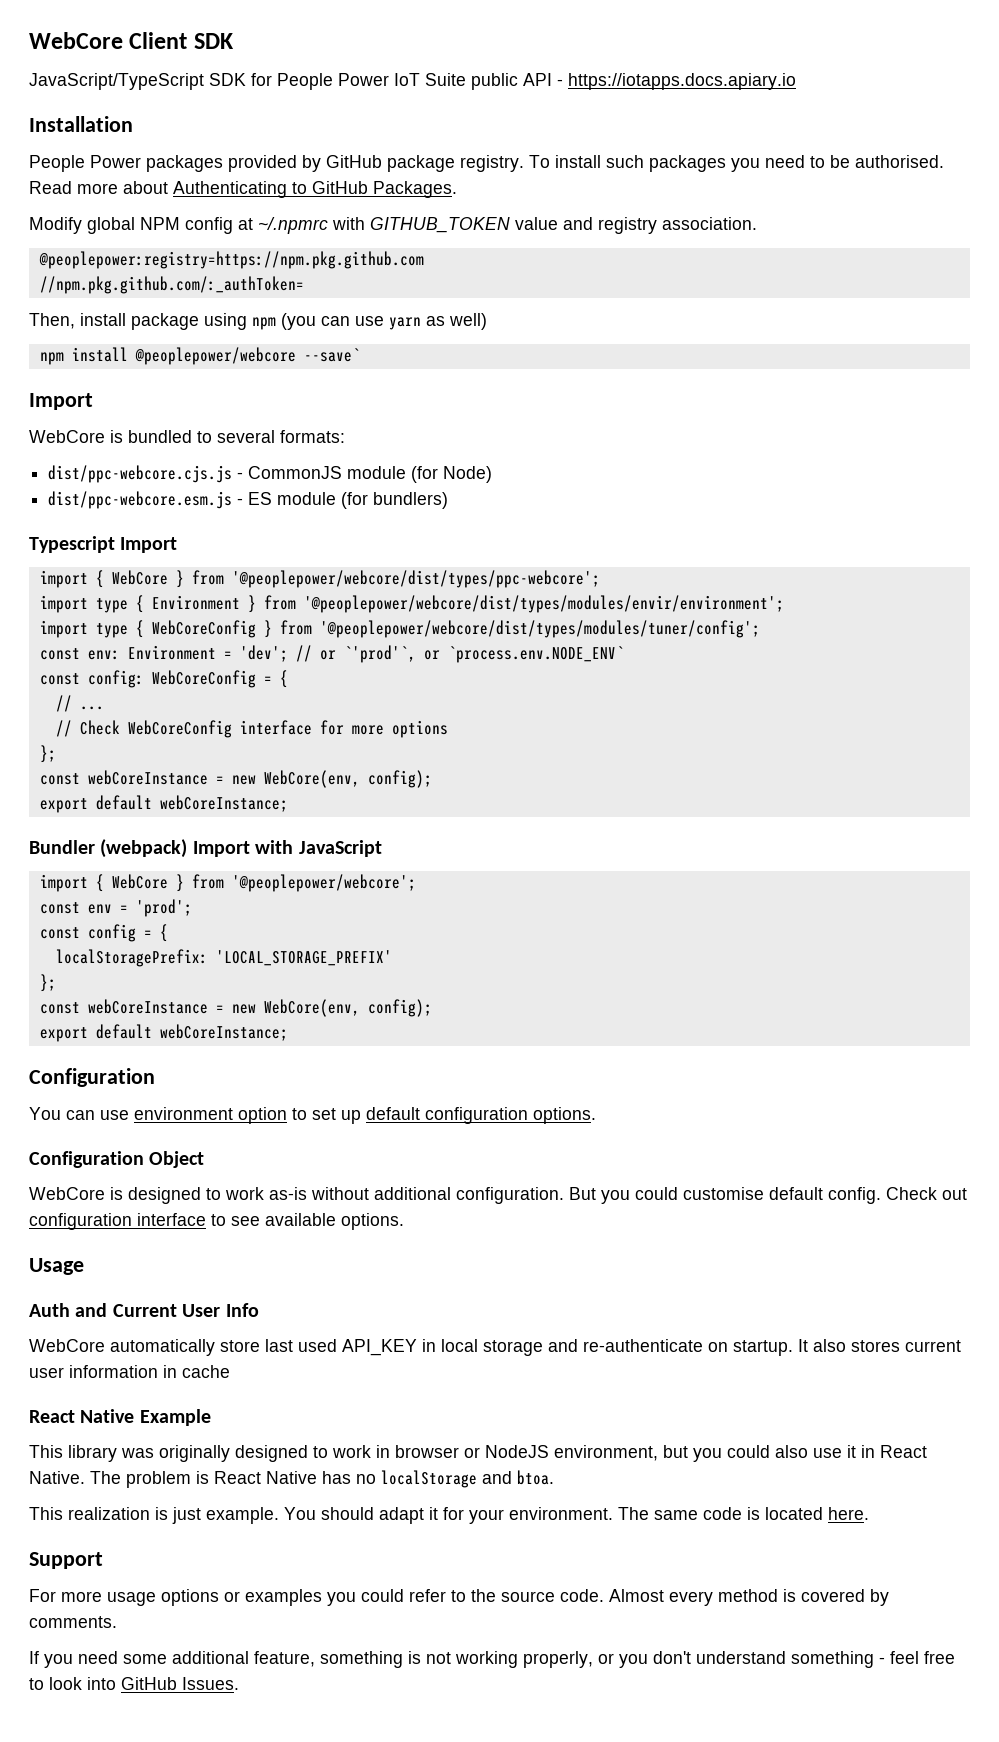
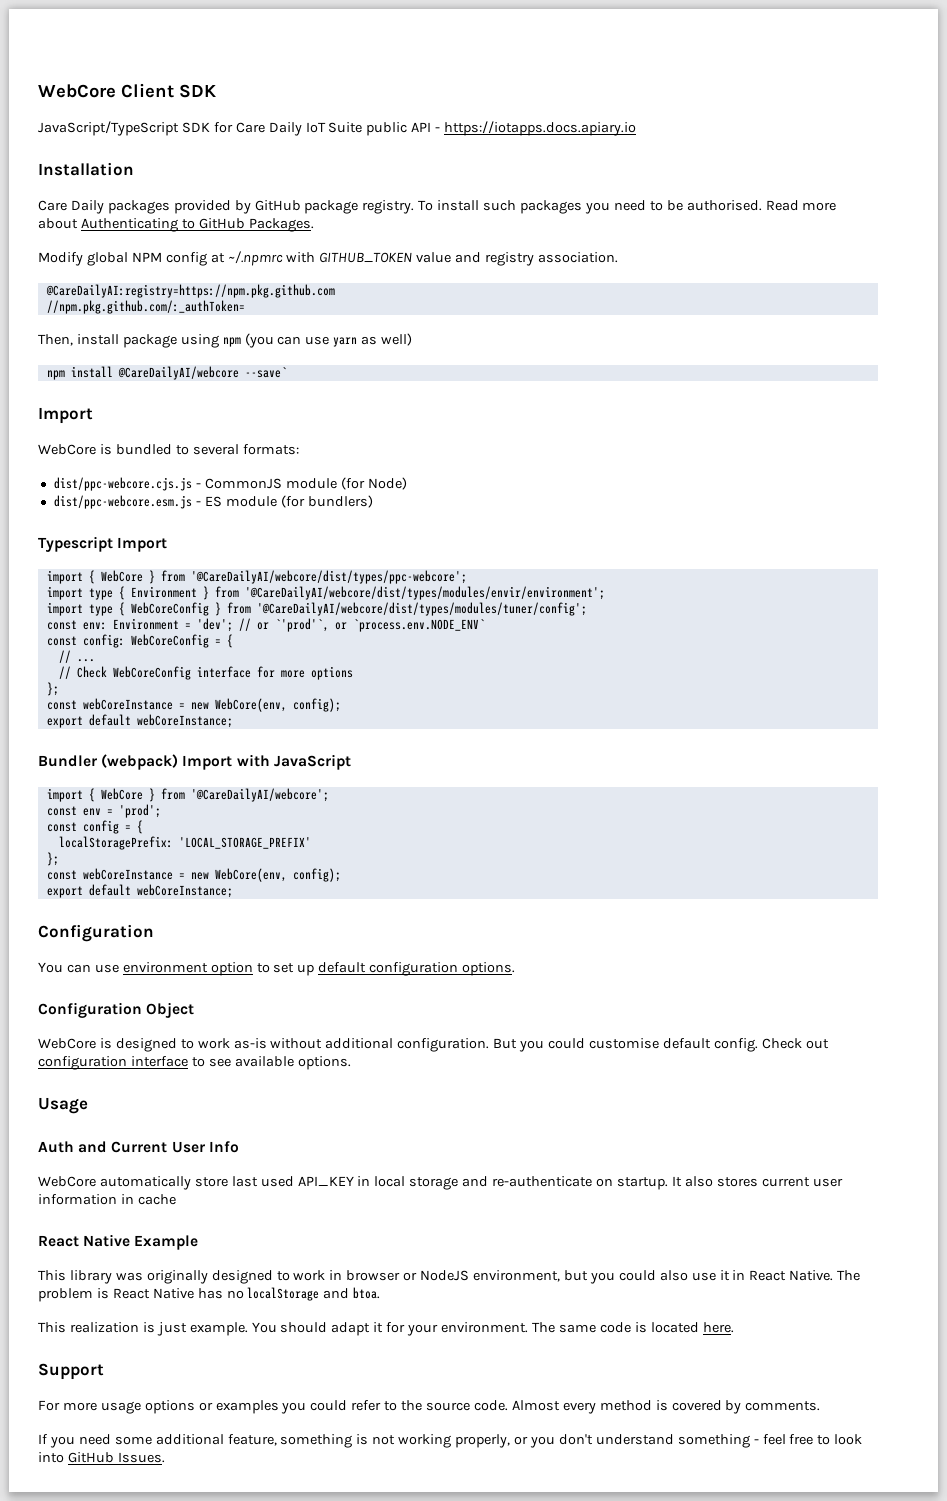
[277,73,389,90] People Power -> [235,122,302,136] Care Daily
[29,155,141,172] People Power -> [38,200,104,214] Care Daily
[38,251,424,269] @peoplepower:registry=https://npm.pkg.github.com -> [45,284,335,298] @CareDailyAI:registry=https://npm.pkg.github.com
[134,347,296,365] @peoplepower/webcore -> [117,366,239,380] @CareDailyAI/webcore
[231,570,600,588] '@peoplepower/webcore/dist/types/ppc-webcore'; -> [190,570,467,584] '@CareDailyAI/webcore/dist/types/ppc-webcore';
[303,595,784,613] '@peoplepower/webcore/dist/types/modules/envir/environment'; -> [244,586,605,600] '@CareDailyAI/webcore/dist/types/modules/envir/environment';
[319,620,760,638] '@peoplepower/webcore/dist/types/modules/tuner/config'; -> [256,602,587,616] '@CareDailyAI/webcore/dist/types/modules/tuner/config';
[231,874,416,892] '@peoplepower/webcore'; -> [190,788,329,802] '@CareDailyAI/webcore';

